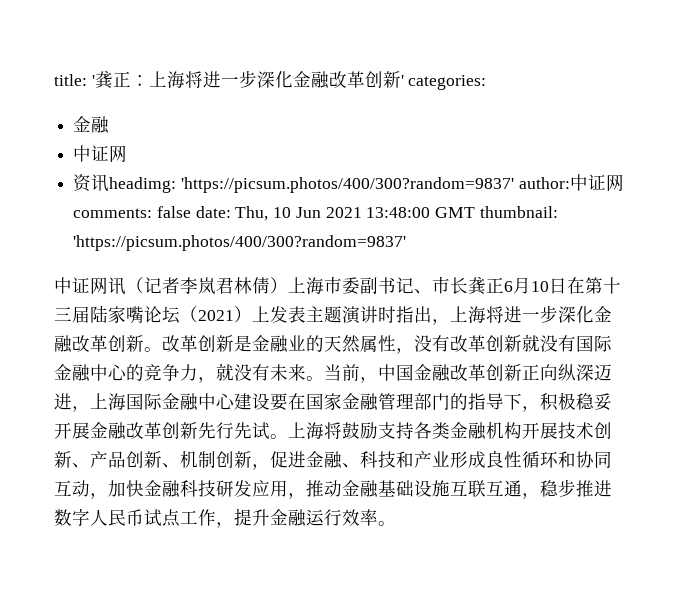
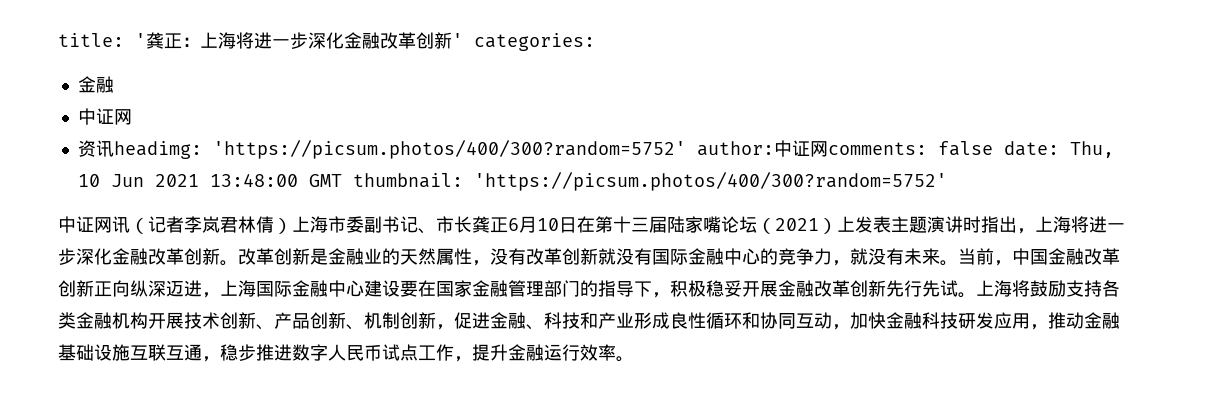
[180,177,514,193] 'https://picsum.photos/400/300?random=9837' -> [212,140,686,159] 'https://picsum.photos/400/300?random=5752'
[73,235,407,251] 'https://picsum.photos/400/300?random=9837' -> [473,172,947,191] 'https://picsum.photos/400/300?random=5752'

